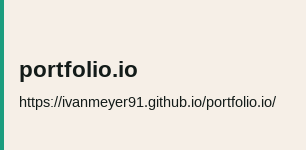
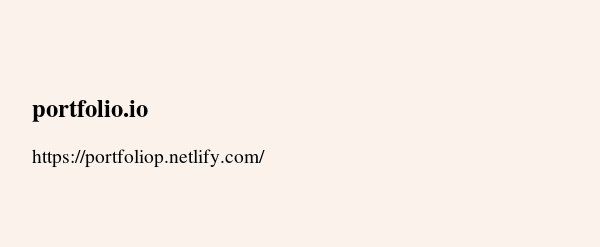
[19,96,277,110] https://ivanmeyer91.github.io/portfolio.io/ -> [32,149,265,168] https://portfoliop.netlify.com/

